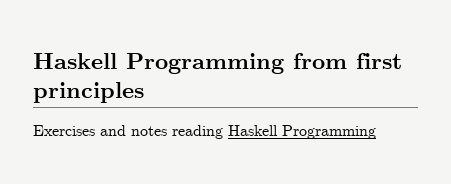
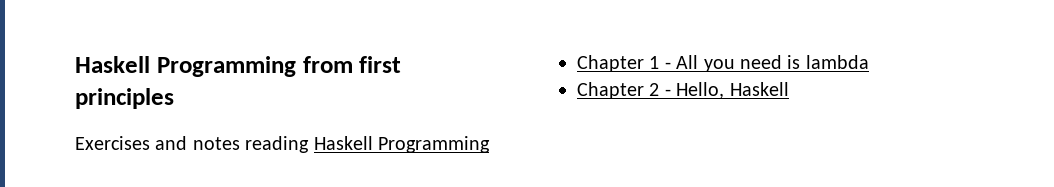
(376, 132) none -> [577,55,869,72] [577,82,789,99] // Chapter 1 - All you need is lambda // Chapter 2 - Hello, Haskell

